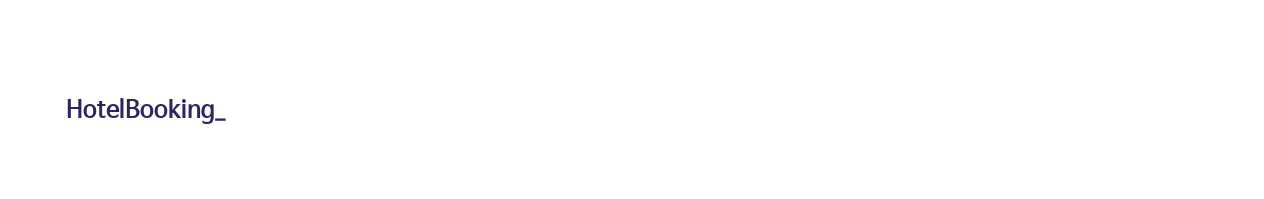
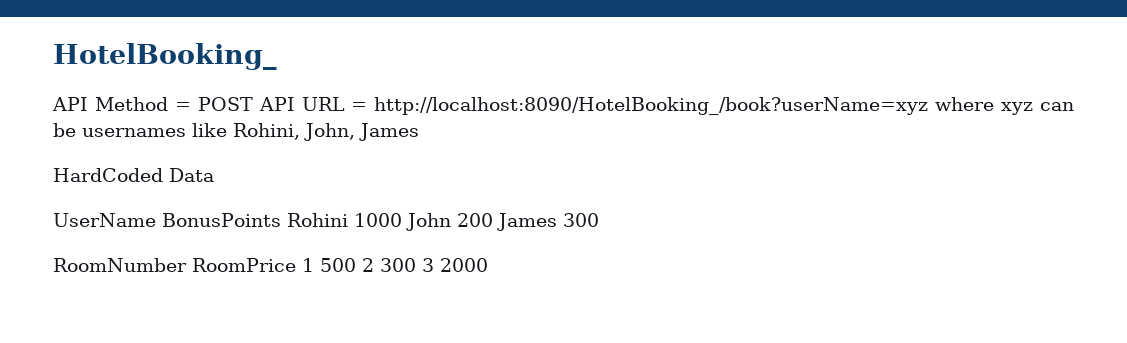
(226, 111) none -> [52,97,1074,115] [53,123,419,141] [53,168,214,182] [53,213,599,231] [53,258,488,272] // API Method = POST API URL = http://localhost:8090/HotelBooking_/book?userName=xyz where xyz can be usernames like Rohini, John, James // HardCoded Data // UserName BonusPoints Rohini 1000 John 200 James 300 // RoomNumber RoomPrice 1 500 2 300 3 2000

